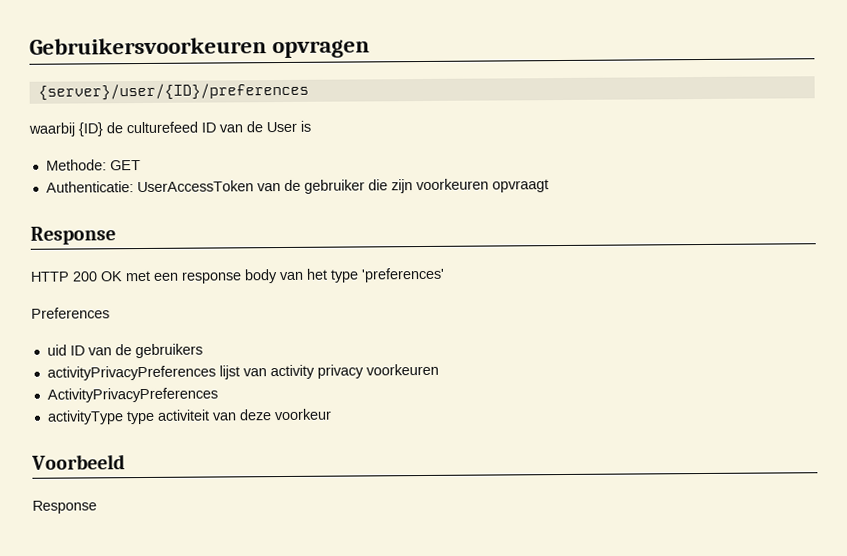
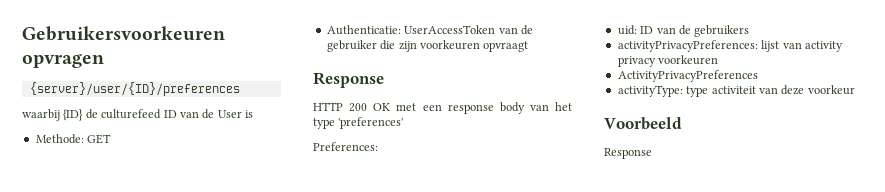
[31,307,110,319] [46,344,67,356] Preferences // uid -> [313,142,378,151] [617,25,637,35] Preferences: // uid:
[46,365,216,381] activityPrivacyPreferences -> [617,40,758,52] activityPrivacyPreferences:
[46,410,124,425] activityType -> [617,85,683,97] activityType:

